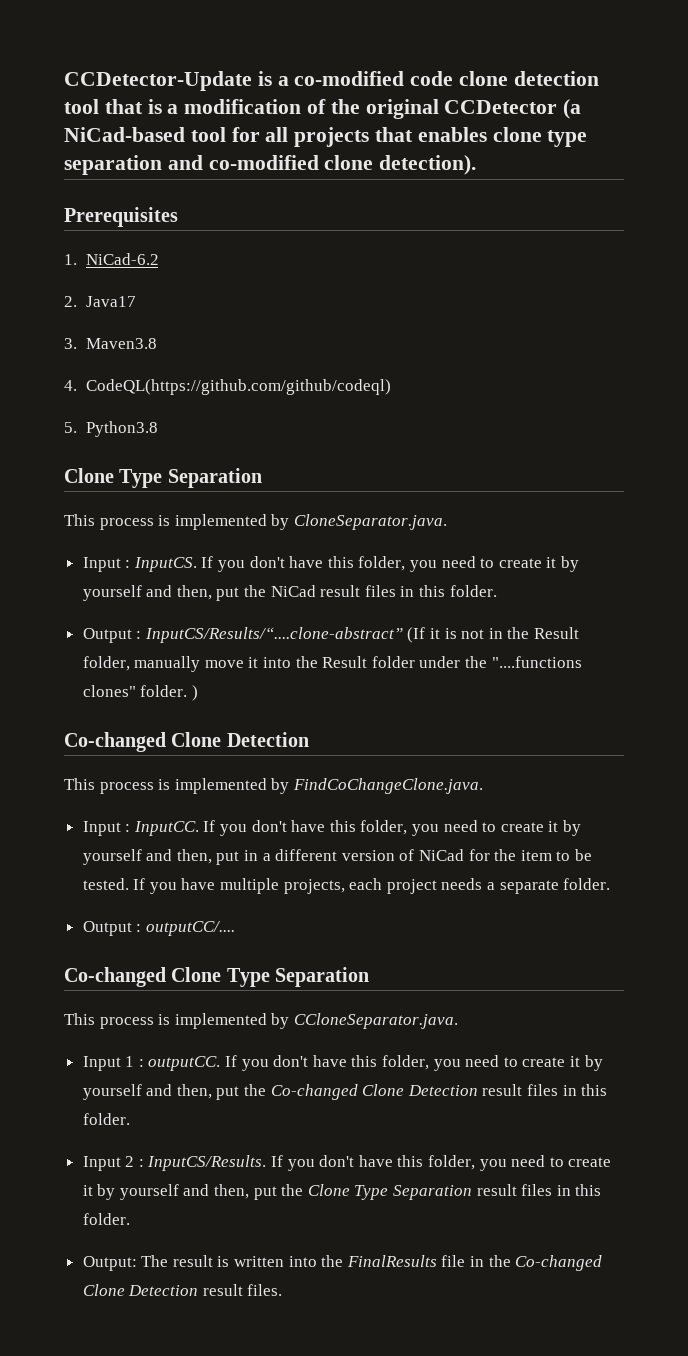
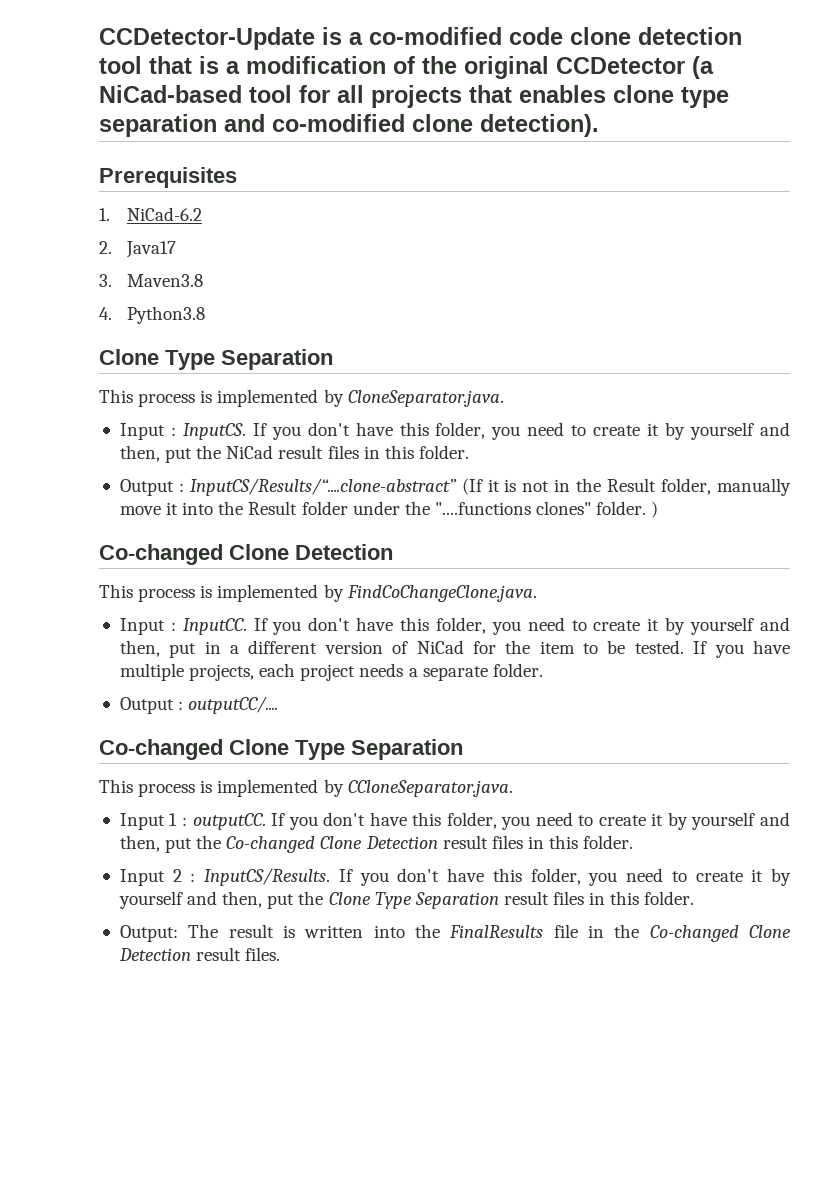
[85,379,391,395] [64,422,77,433] CodeQL(https://github.com/github/codeql) // 5. -> (112, 313) none

